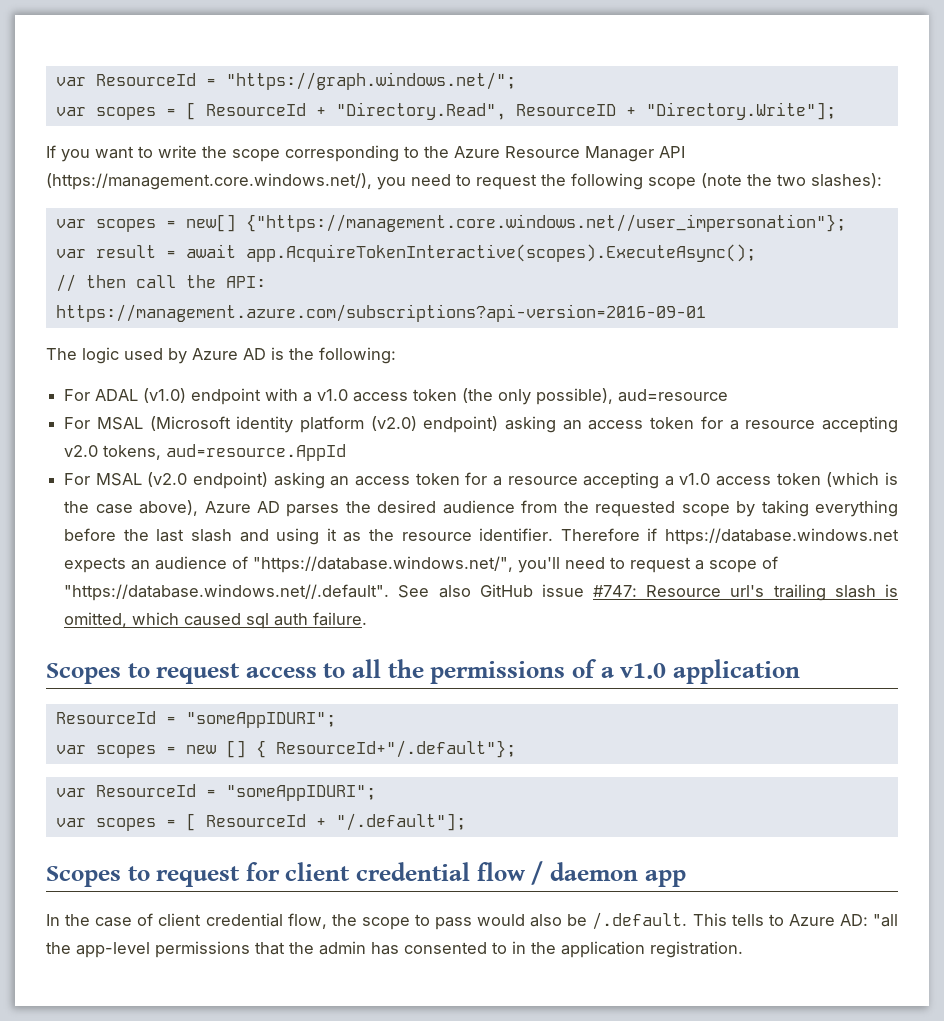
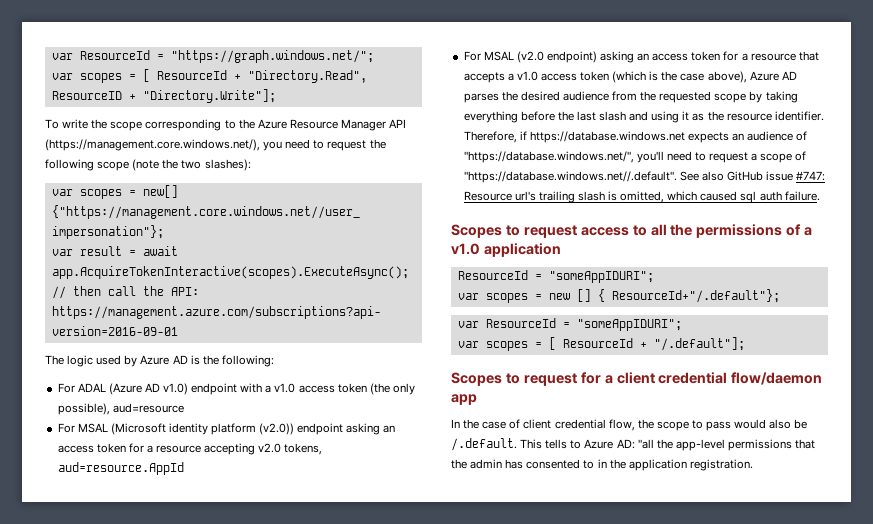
[46,145,153,162] If you want to -> [45,119,59,129] To
[143,388,187,403] (v1.0) -> [108,383,189,395] (Azure AD v1.0)
[370,416,499,433] (v2.0) endpoint) -> [259,423,344,435] (v2.0)) endpoint
[583,472,660,489] accepting -> [798,51,819,61] [463,72,505,83] that accepts
[560,528,640,541] Therefore -> [463,131,517,143] Therefore,
[285,861,638,885] client credential flow / daemon -> [604,372,823,385] a client credential flow/daemon

